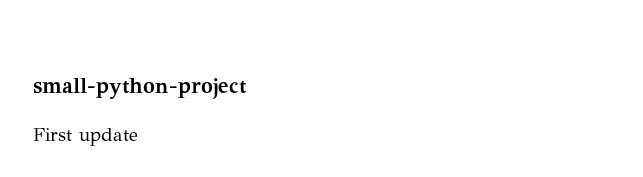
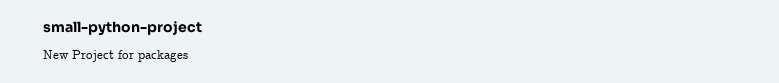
[33,128,138,146] First update -> [43,50,188,62] New Project for packages

